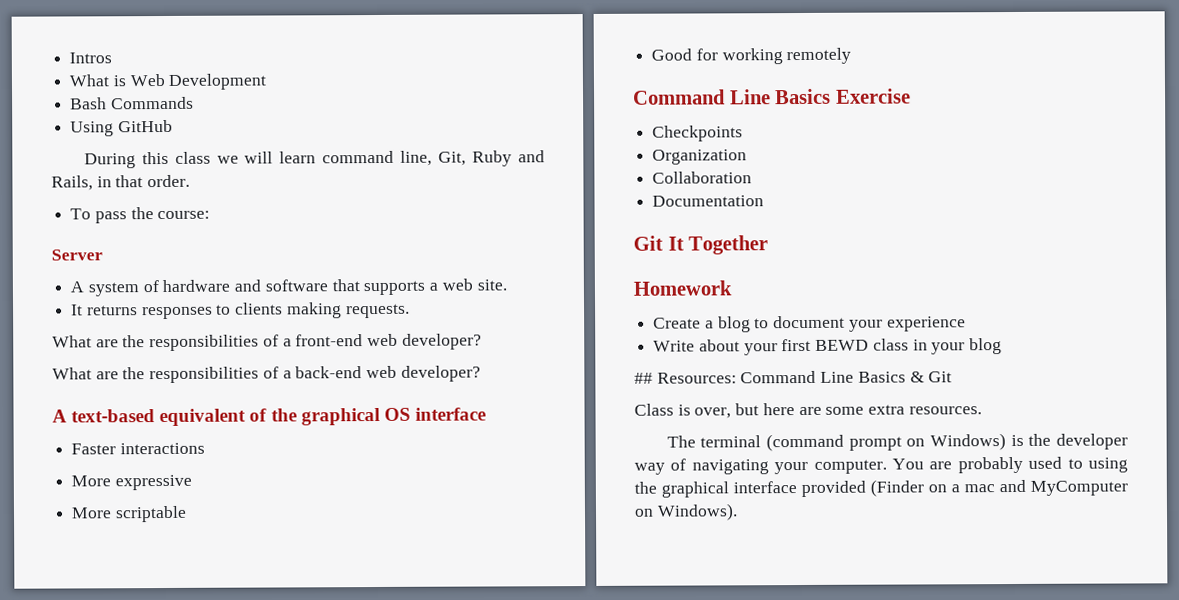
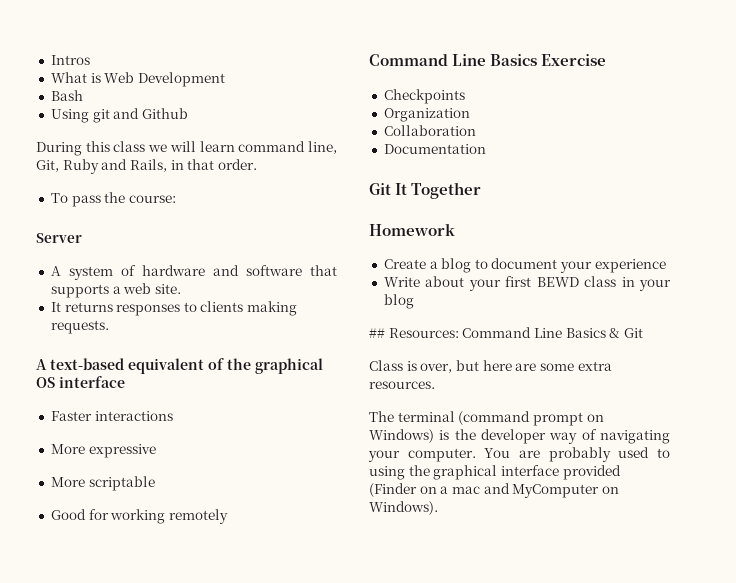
[110,96,194,110] Commands -> (83, 95) none
[117,119,173,133] GitHub -> [92,108,188,123] git and Github
[52,333,482,352] [52,365,481,384] // What are the responsibilities of a front-end web developer? // What are the responsibilities of a back-end web developer? -> (109, 327) none

